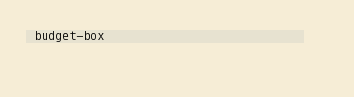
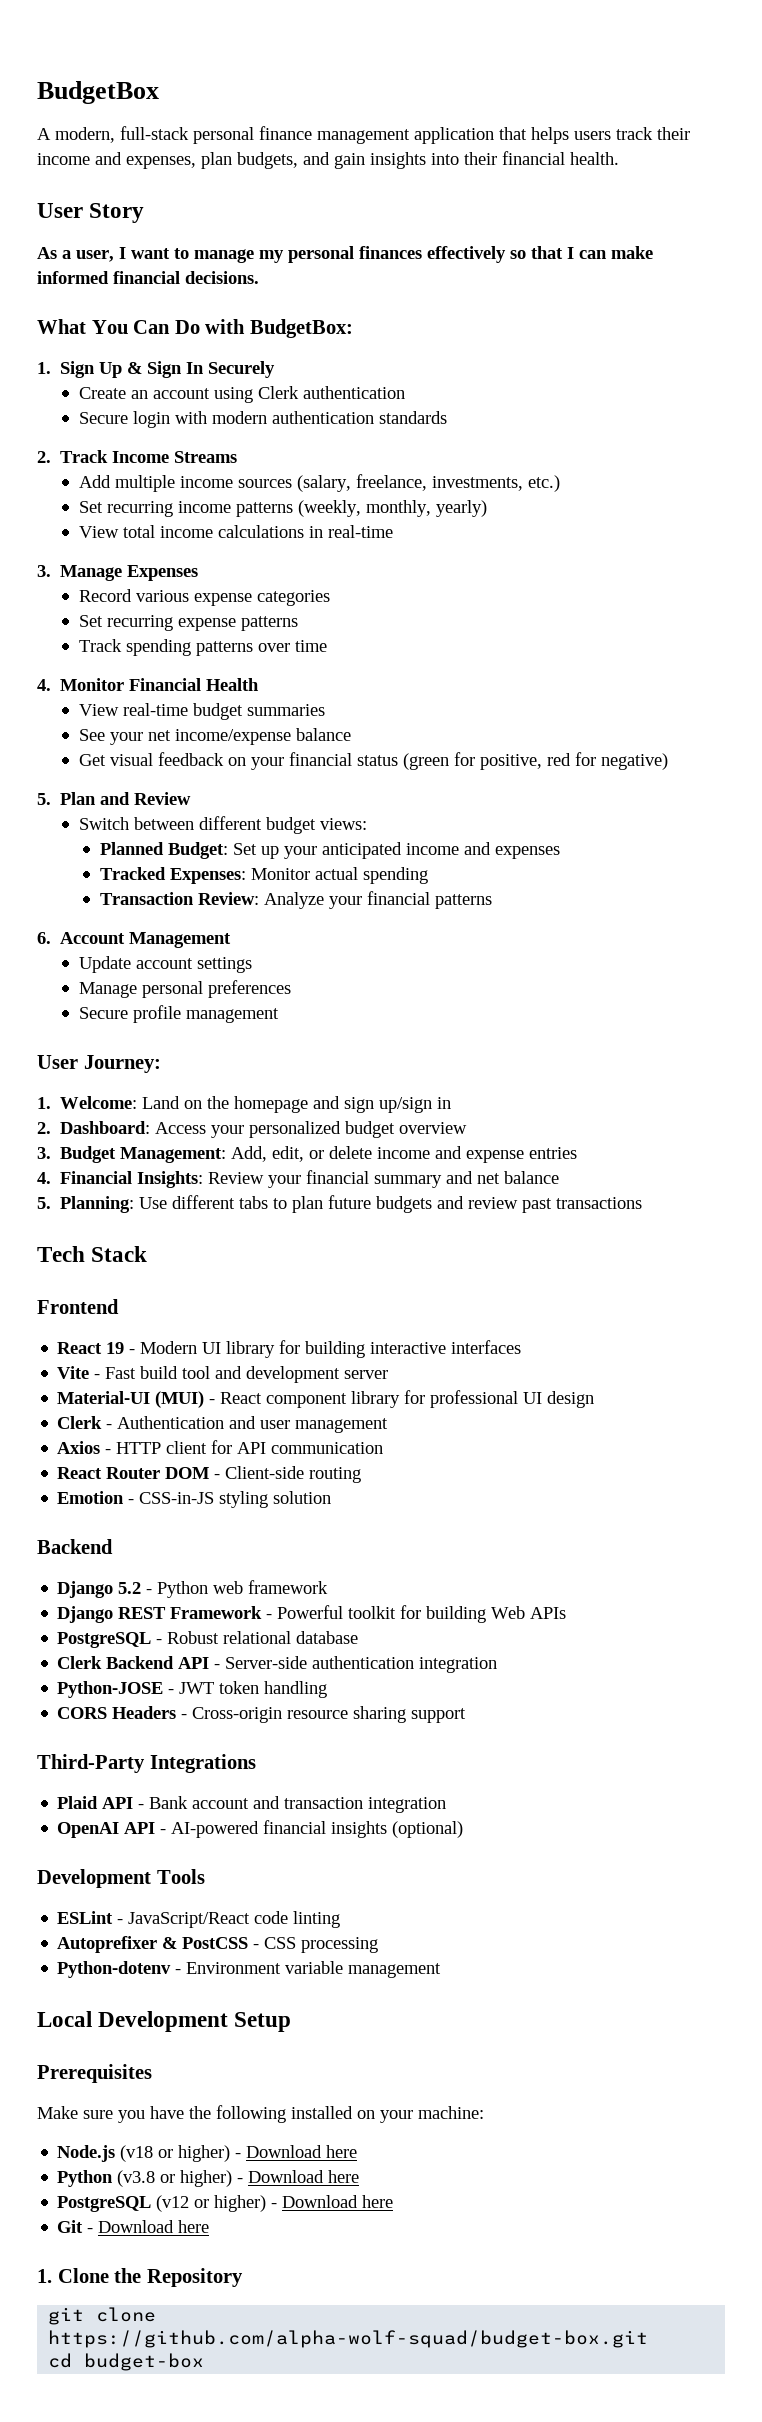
(33, 36) none -> [37,81,159,104] [37,126,690,144] [37,151,619,169] [37,203,145,223] [37,246,653,263] [37,271,259,284] [37,319,353,338] [37,361,276,378] [78,386,405,403] [78,411,447,428] [37,450,238,463] [78,474,560,492] [78,500,487,517] [78,525,393,538] [37,565,199,581] [78,589,330,606] [78,615,298,631] [78,639,327,656] [37,678,260,691] [78,703,325,720] [78,728,351,745] [78,752,668,770] [37,792,192,805] [78,816,367,834] [99,842,560,859] [99,867,428,884] [99,891,492,909] [37,932,232,948] [78,956,252,973] [78,980,291,998] [78,1005,279,1023] [37,1055,161,1073] [37,1096,452,1113] [37,1121,468,1138] [37,1146,578,1163] [37,1170,560,1188] [37,1195,643,1213] [37,1246,148,1262] [37,1299,119,1314] [57,1340,522,1358] [57,1366,389,1383] [57,1390,595,1408] [57,1416,389,1433] [57,1440,384,1454] [57,1466,362,1483] [57,1491,332,1508] [37,1539,113,1554] [57,1580,329,1598] [57,1605,567,1623] [57,1631,359,1648] [57,1656,498,1673] [57,1681,328,1698] [57,1706,467,1723] [37,1754,256,1773] [57,1796,447,1813] [57,1820,464,1838] [37,1869,205,1888] [57,1911,341,1928] [57,1936,379,1953] [57,1961,442,1978] [37,2011,292,2032] [37,2064,152,2083] [37,2105,484,2123] [57,2145,358,2162] [57,2170,360,2187] [57,2195,394,2212] [57,2220,210,2233] [37,2268,243,2287] [48,2307,157,2325] [48,2330,649,2348] [48,2353,73,2368] BudgetBox // A modern, full-stack personal finance management application that helps users track their income and expenses, plan budgets, and gain insights into their financial health. // User Story // As a user, I want to manage my personal finances effectively so that I can make informed financial decisions. // What You Can Do with BudgetBox: // 1. Sign Up & Sign In Securely // Create an account using Clerk authentication // Secure login with modern authentication standards // 2. Track Income Streams // Add multiple income sources (salary, freelance, investments, etc.) // Set recurring income patterns (weekly, monthly, yearly) // View total income calculations in real-time // 3. Manage Expenses // Record various expense categories // Set recurring expense patterns // Track spending patterns over time // 4. Monitor Financial Health // View real-time budget summaries // See your net income/expense balance // Get visual feedback on your financial status (green for positive, red for negative) // 5. Plan and Review // Switch between different budget views: // Planned Budget: Set up your anticipated income and expenses // Tracked Expenses: Monitor actual spending // Transaction Review: Analyze your financial patterns // 6. Account Management // Update account settings // Manage personal preferences // Secure profile management // User Journey: // 1. Welcome: Land on the homepage and sign up/sign in // 2. Dashboard: Access your personalized budget overview // 3. Budget Management: Add, edit, or delete income and expense entries // 4. Financial Insights: Review your financial summary and net balance // 5. Planning: Use different tabs to plan future budgets and review past transactions // Tech Stack // Frontend // React 19 - Modern UI library for building interactive interfaces // Vite - Fast build tool and development server // Material-UI (MUI) - React component library for professional UI design // Clerk - Authentication and user management // Axios - HTTP client for API communication // React Router DOM - Client-side routing // Emotion - CSS-in-JS styling solution // Backend // Django 5.2 - Python web framework // Django REST Framework - Powerful toolkit for building Web APIs // PostgreSQL - Robust relational database // Clerk Backend API - Server-side authentication integration // Python-JOSE - JWT token handling // CORS Headers - Cross-origin resource sharing support // Third-Party Integrations // Plaid API - Bank account and transaction integration // OpenAI API - AI-powered financial insights (optional) // Development Tools // ESLint - JavaScript/React code linting // Autoprefixer & PostCSS - CSS processing // Python-dotenv - Environment variable management // Local Development Setup // Prerequisites // Make sure you have the following installed on your machine: // Node.js (v18 or higher) - Download here // Python (v3.8 or higher) - Download here // PostgreSQL (v12 or higher) - Download here // Git - Download here // 1. Clone the Repository // git clone https://github.com/alpha-wolf-squad/budget-box.git // cd

